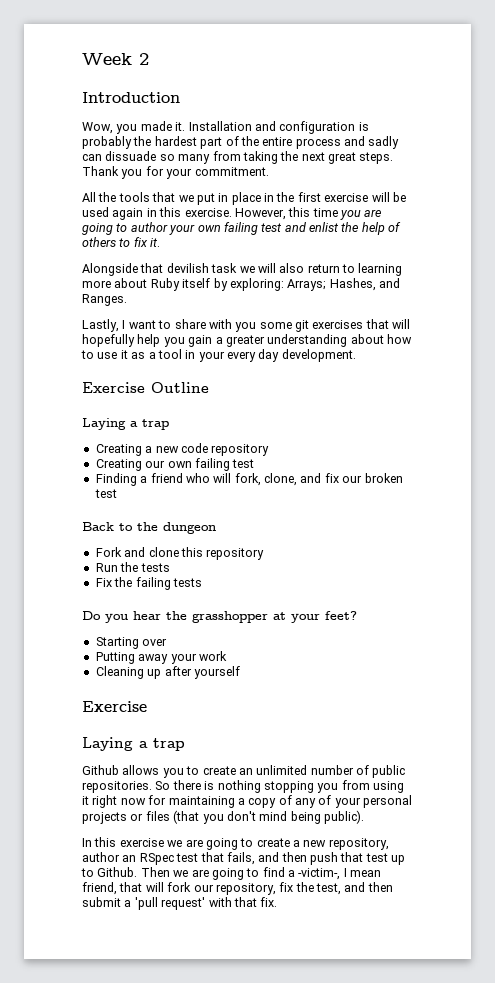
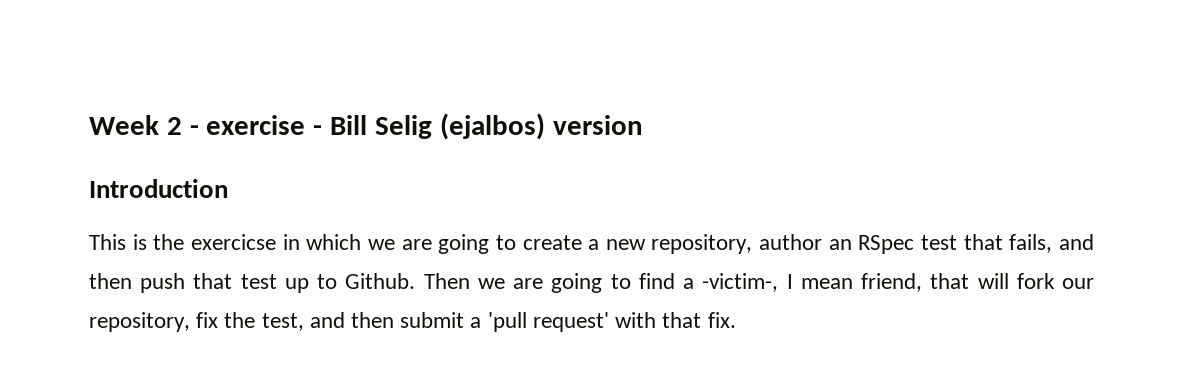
[82,92,180,103] [82,121,369,134] [82,136,400,149] [82,151,394,164] [82,166,269,179] [82,192,406,205] [82,207,383,220] [82,222,402,235] [82,237,161,247] [82,263,403,276] [82,278,400,291] [82,294,127,306] [82,319,411,332] [82,334,412,347] [81,349,356,362] [82,382,209,393] [82,418,169,430] [95,443,270,456] [95,458,255,471] [95,473,403,486] [94,489,117,498] [82,522,216,534] [95,547,265,560] [95,562,170,572] [95,577,202,590] [82,611,357,623] [95,637,168,649] [95,651,227,664] [95,666,240,679] [82,701,147,712] [82,737,185,751] [82,765,406,778] [82,780,404,793] [82,795,413,808] [82,810,364,824] [82,837,164,847] // Introduction // Wow, you made it. Installation and configuration is probably the hardest part of the entire process and sadly can dissuade so many from taking the next great steps. Thank you for your commitment. // All the tools that we put in place in the first exercise will be used again in this exercise. However, this time you are going to author your own failing test and enlist the help of others to fix it. // Alongside that devilish task we will also return to learning more about Ruby itself by exploring: Arrays; Hashes, and Ranges. // Lastly, I want to share with you some git exercises that will hopefully help you gain a greater understanding about how to use it as a tool in your every day development. // Exercise Outline // Laying a trap // Creating a new code repository // Creating our own failing test // Finding a friend who will fork, clone, and fix our broken test // Back to the dungeon // Fork and clone this repository // Run the tests // Fix the failing tests // Do you hear the grasshopper at your feet? // Starting over // Putting away your work // Cleaning up after yourself // Exercise // Laying a trap // Github allows you to create an unlimited number of public repositories. So there is nothing stopping you from using it right now for maintaining a copy of any of your personal projects or files (that you don't mind being public). // In this exercise -> [189,113,643,140] [89,179,228,198] [89,234,362,250] - exercise - Bill Selig (ejalbos) version // Introduction // This is the exercicse in which

